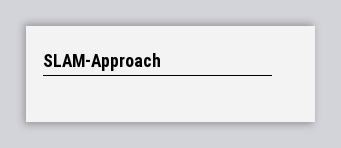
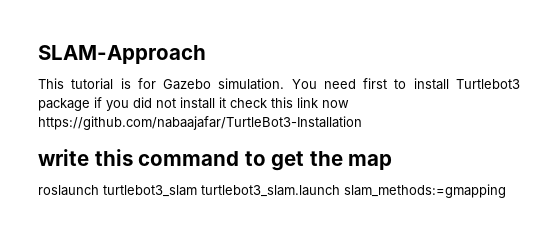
(161, 62) none -> [38,78,520,90] [38,97,349,111] [38,116,362,130] [38,149,393,171] [38,184,506,198] // This tutorial is for Gazebo simulation. You need first to install Turtlebot3 package if you did not install it check this link now https://github.com/nabaajafar/TurtleBot3-Installation // write this command to get the map // roslaunch turtlebot3_slam turtlebot3_slam.launch slam_methods:=gmapping

